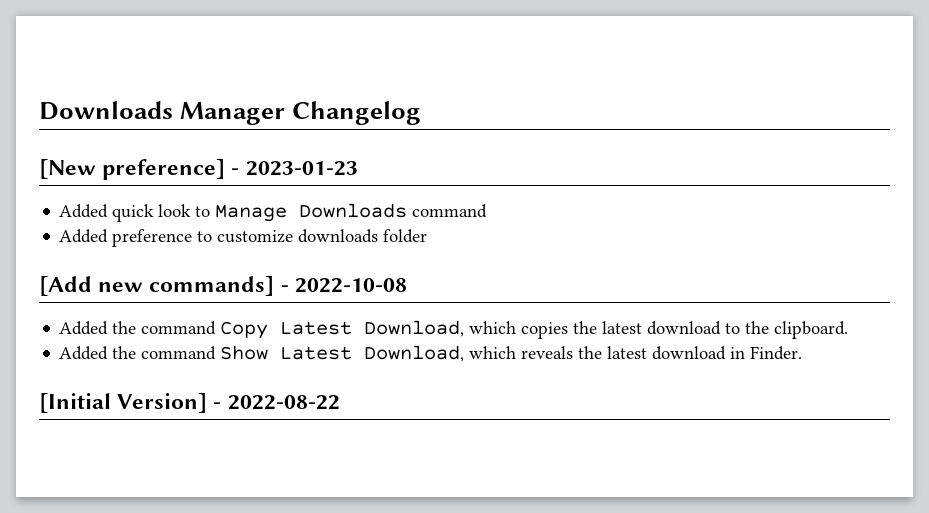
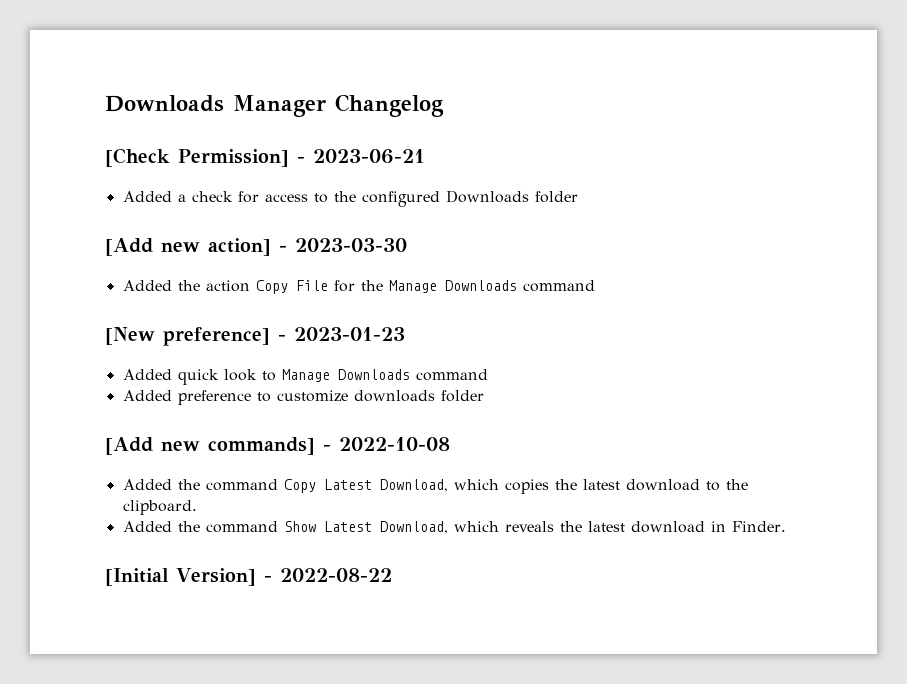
(422, 113) none -> [105,148,425,167] [122,190,578,207] [105,238,407,256] [122,280,595,294] // [Check Permission] - 2023-06-21 // Added a check for access to the configured Downloads folder // [Add new action] - 2023-03-30 // Added the action Copy File for the Manage Downloads command

